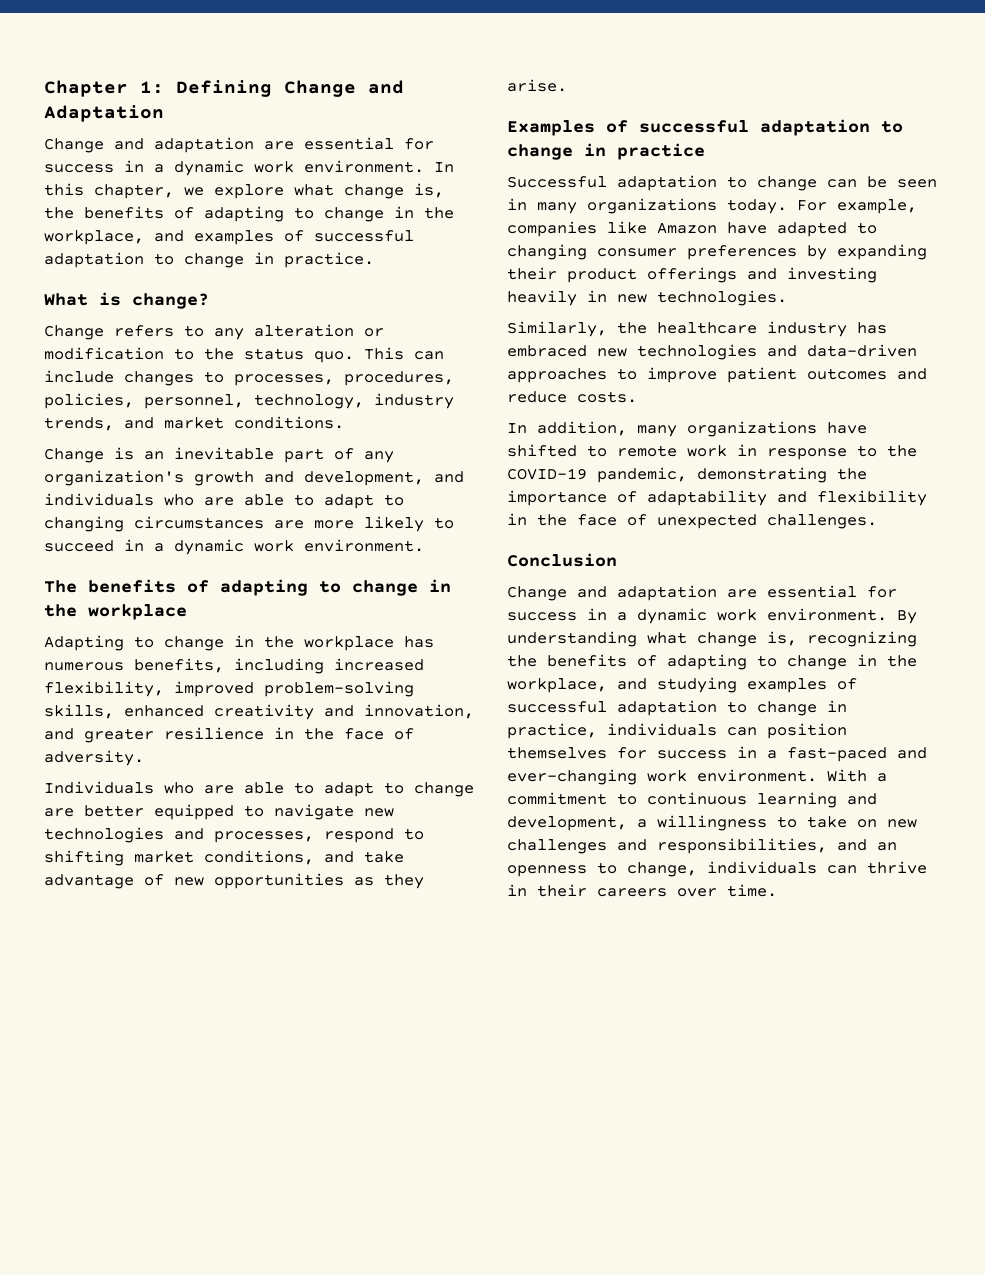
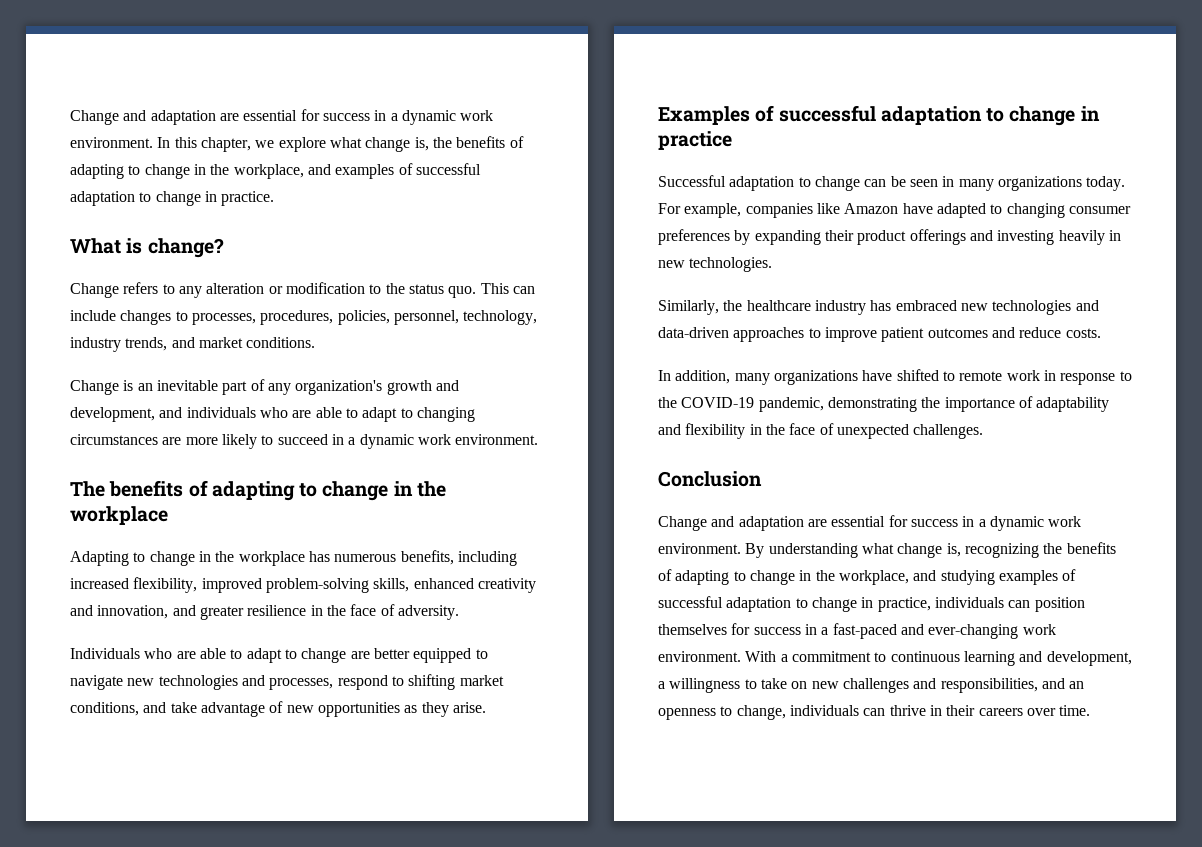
[44,80,404,97] [44,105,164,122] Chapter 1: Defining Change and Adaptation // -> (70, 117) none

